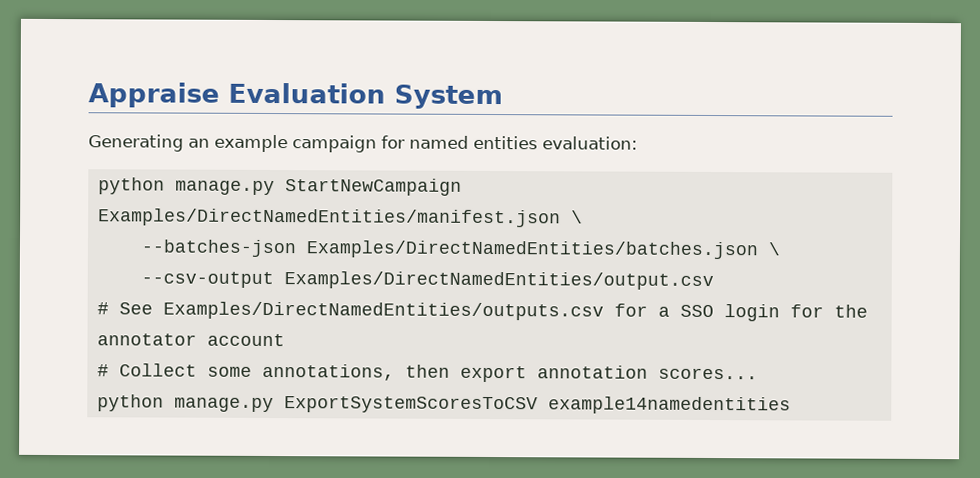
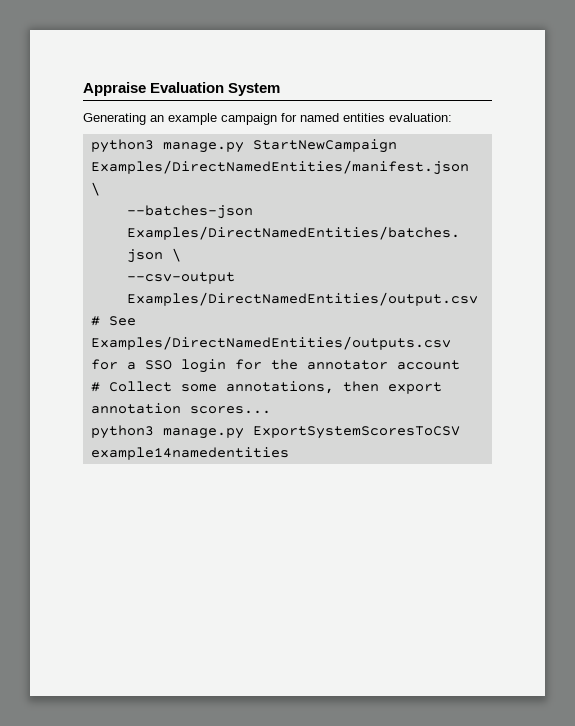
[97,177,165,195] python -> [90,139,154,153] python3
[96,394,164,412] python -> [90,425,154,439] python3

